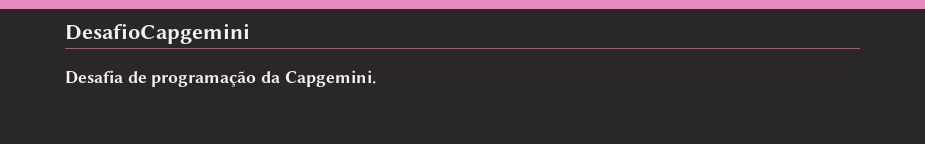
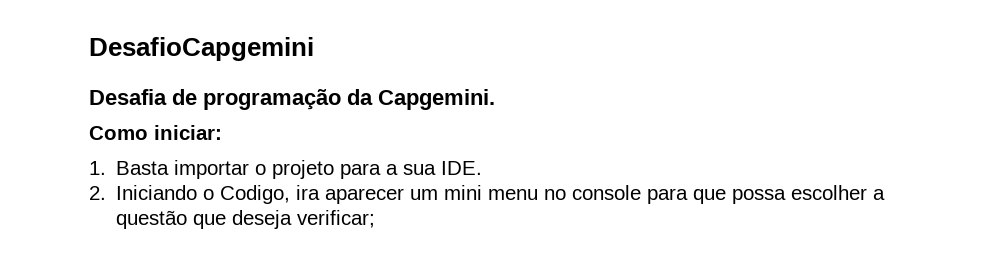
(376, 78) none -> [89,125,222,140] [89,160,483,179] [89,185,886,204] [116,210,376,229] // Como iniciar: // 1. Basta importar o projeto para a sua IDE. // 2. Iniciando o Codigo, ira aparecer um mini menu no console para que possa escolher a questão que deseja verificar;

